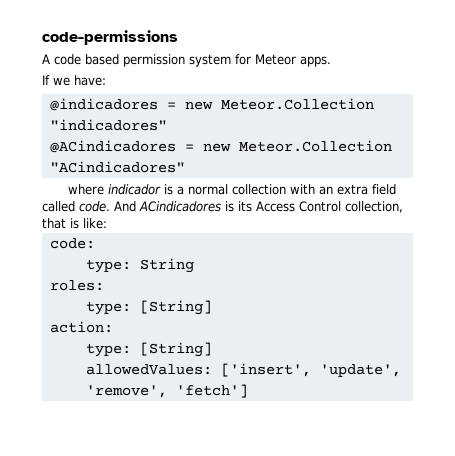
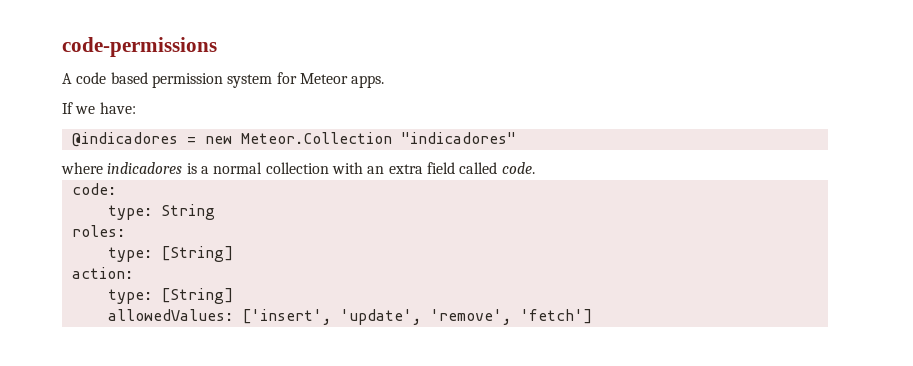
[49,140,392,153] [49,161,185,173] // @ACindicadores = new Meteor.Collection "ACindicadores" -> (516, 138) none
[107,184,161,195] indicador -> [107,162,183,174] indicadores
[114,201,403,213] [42,218,107,229] And ACindicadores is its Access Control collection, that is like: -> (535, 168) none

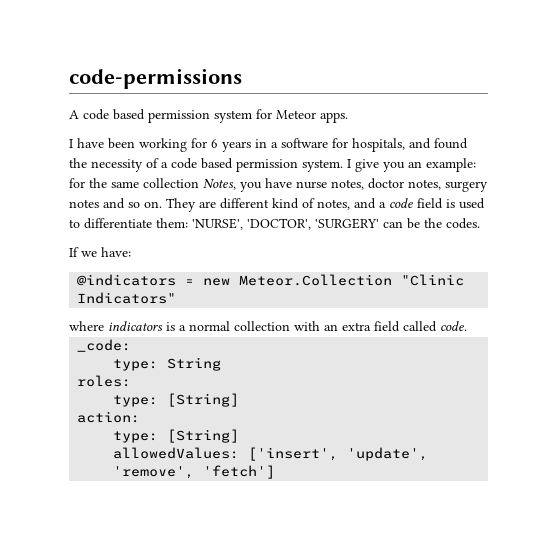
(385, 81) none -> [69,138,468,152] [69,158,476,172] [69,178,488,192] [69,198,485,212] [69,218,480,230] // I have been working for 6 years in a software for hospitals, and found the necessity of a code based permission system. I give you an example: for the same collection Notes, you have nurse notes, doctor notes, surgery notes and so on. They are different kind of notes, and a code field is used to differentiate them: 'NURSE', 'DOCTOR', 'SURGERY' can be the codes.
[71,132,178,147] @indicadores -> [77,274,177,286] @indicators
[400,132,516,144] "indicadores" -> [401,274,465,286] [77,292,177,304] "Clinic Indicators"
[107,162,183,174] indicadores -> [108,321,163,331] indicators
[71,183,116,195] code: -> [77,339,132,352] _code:

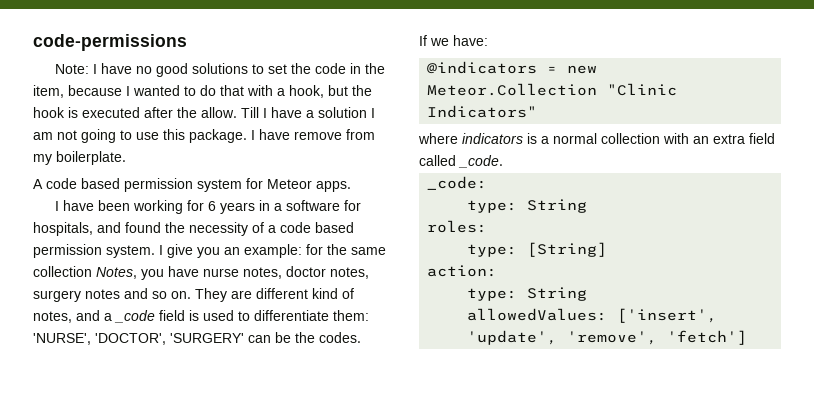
(242, 78) none -> [55,63,386,77] [33,85,372,98] [33,107,375,118] [33,129,375,143] [33,151,126,165] // Note: I have no good solutions to set the code in the item, because I wanted to do that with a hook, but the hook is executed after the allow. Till I have a solution I am not going to use this package. I have remove from my boilerplate.
[389,198,413,208] code -> [114,310,155,323] _code
[440,321,467,331] code. -> [458,155,503,168] _code.
[167,429,240,443] [String] -> [527,287,588,301] String

